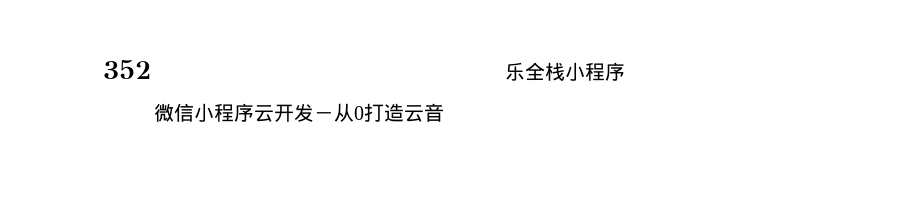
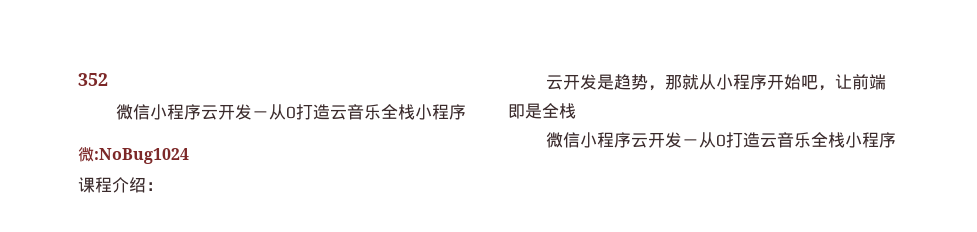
(625, 71) none -> [78,147,189,164] [78,177,163,193] [545,74,886,91] [508,103,576,119] [545,132,896,148] // 微:NoBug1024 // 课程介绍： // 云开发是趋势，那就从小程序开始吧，让前端即是全栈 // 微信小程序云开发－从0打造云音乐全栈小程序

